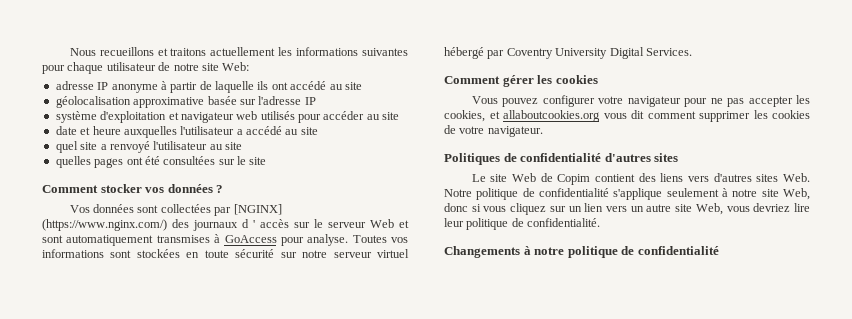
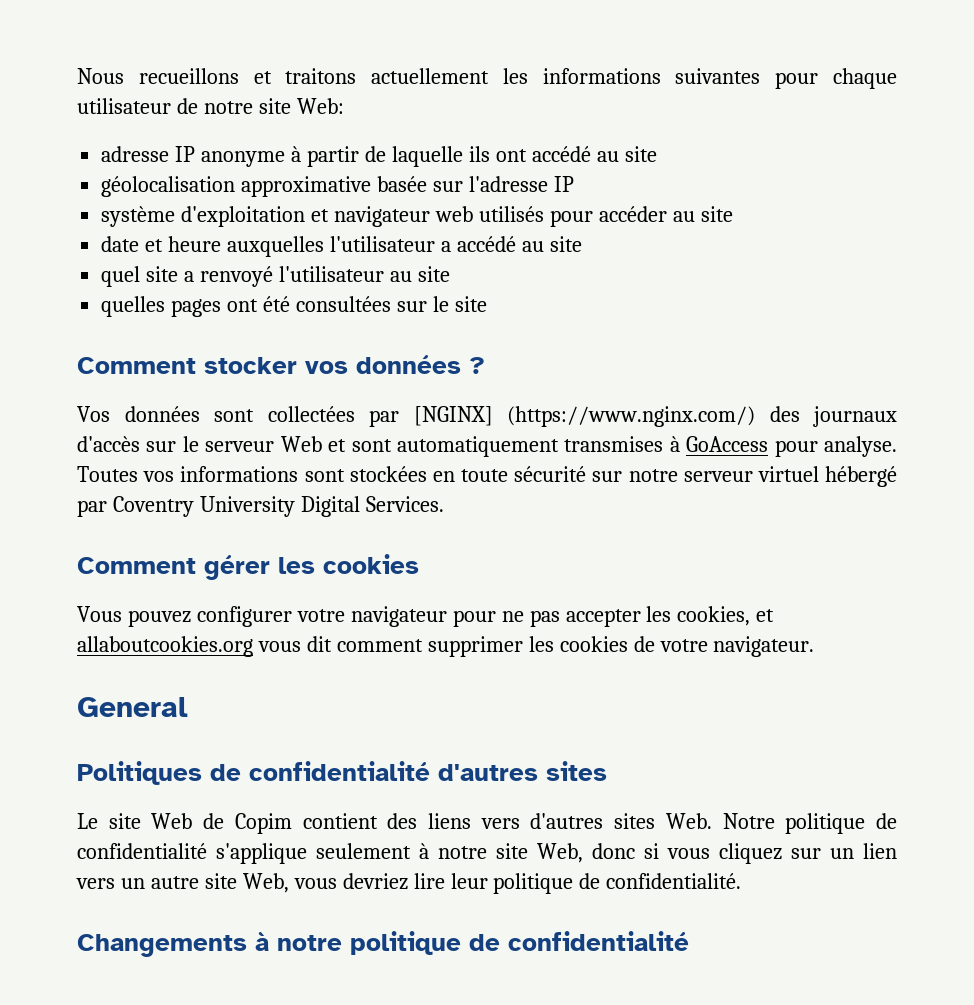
[242,219,289,228] d ' accès -> [77,436,140,452] d'accès
(543, 131) none -> [77,697,188,717] // General

